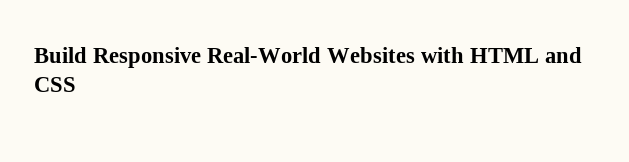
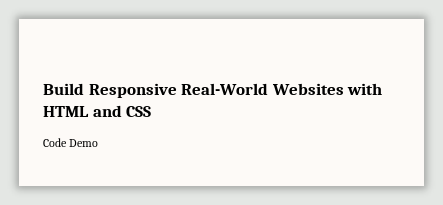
(76, 84) none -> [43,138,99,147] // Code Demo

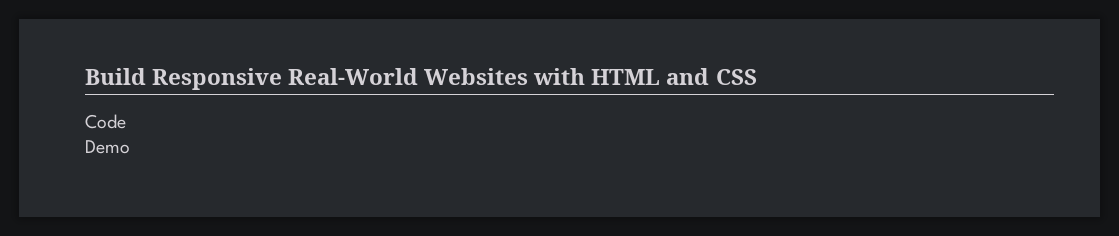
(67, 142) none -> (126, 121) //

